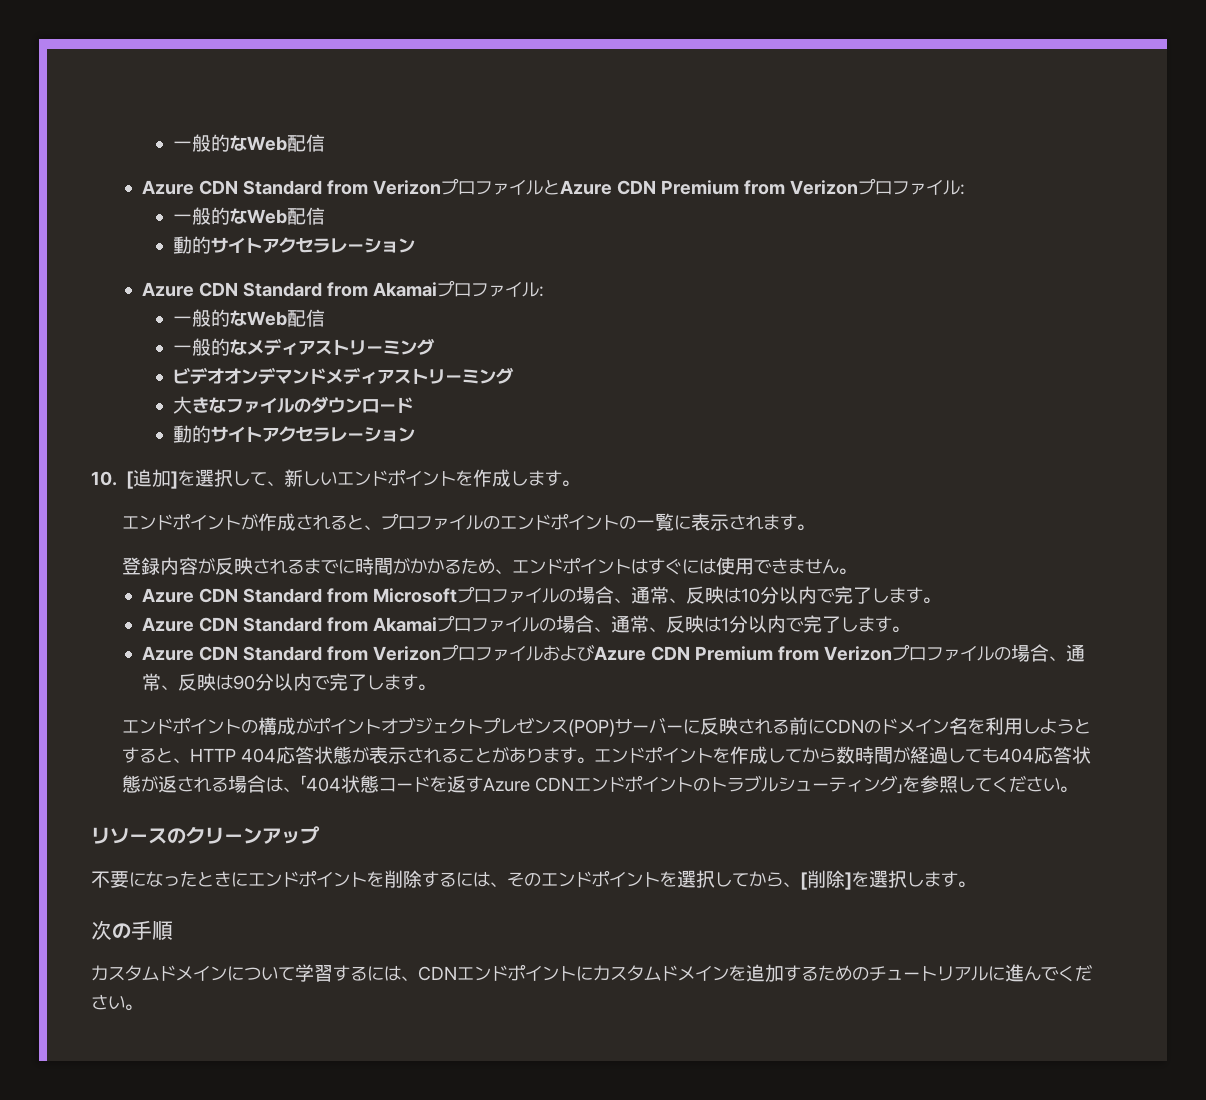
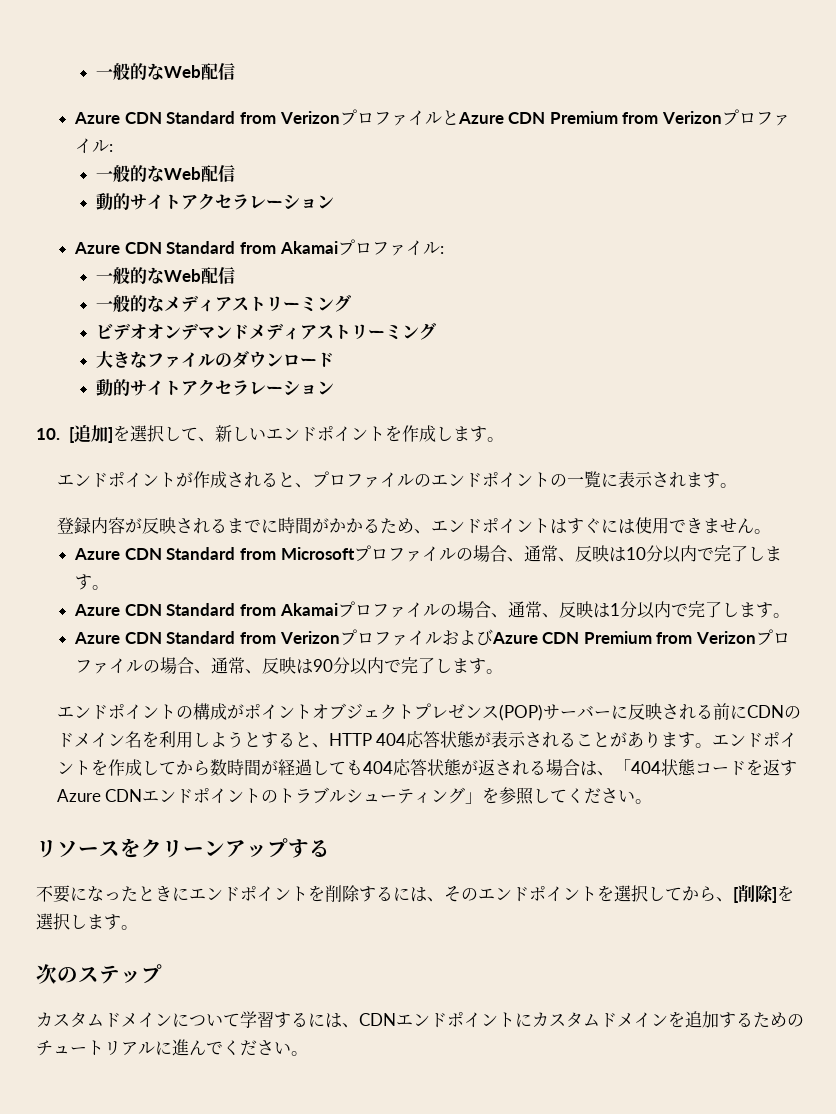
[167,828,186,844] の -> [120,838,141,858] を
(320, 835) none -> [288,839,330,858] する
[131,920,173,940] 手順 -> [78,964,162,984] ステップ

